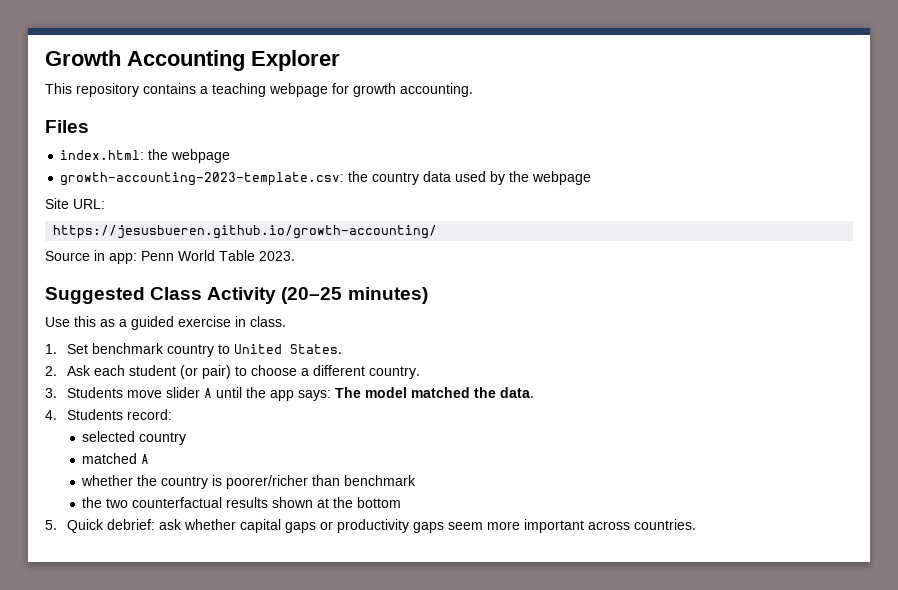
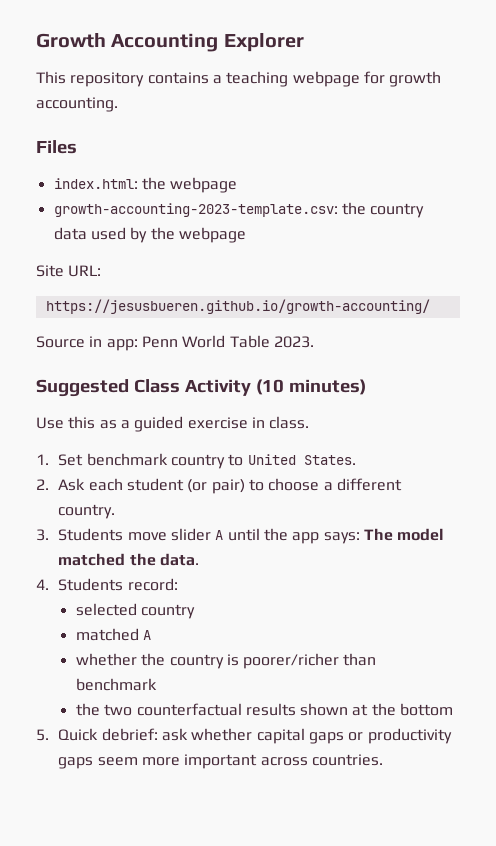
[281,287,343,304] (20–25 -> [255,379,284,395] (10

